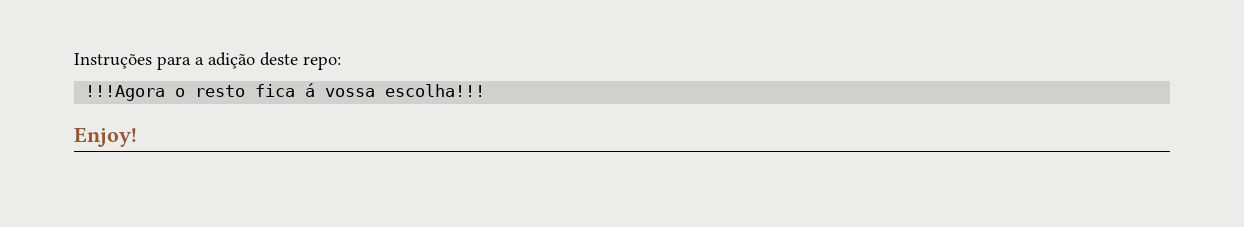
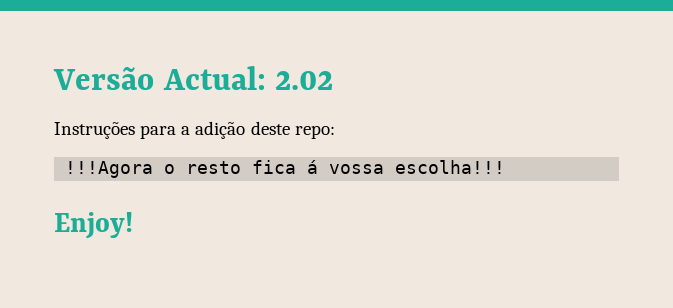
(74, 61) none -> [53,66,334,90] Versão Actual: 2.02 //

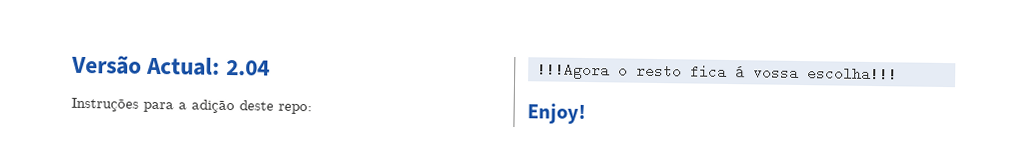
[275,71,334,90] 2.02 -> [225,59,270,76] 2.04

